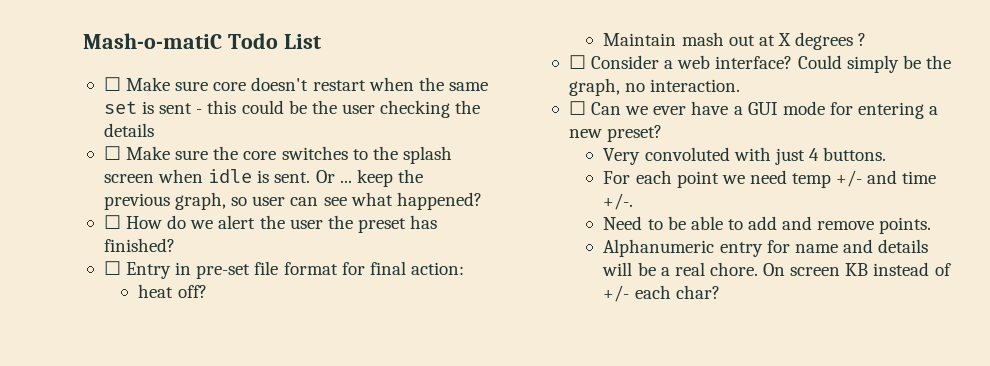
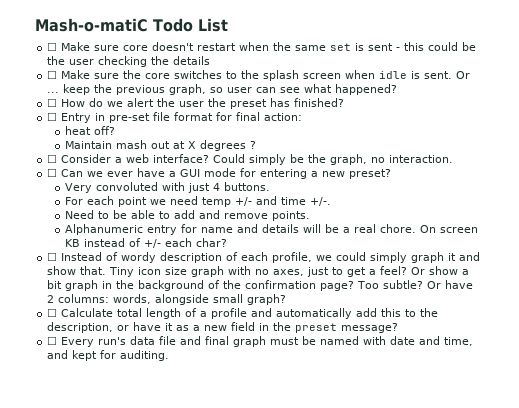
(720, 292) none -> [47,252,481,263] [47,266,470,277] [47,280,474,291] [47,294,287,305] [47,308,439,319] [47,322,399,333] [47,336,474,347] [47,350,170,361] // ☐ Instead of wordy description of each profile, we could simply graph it and show that. Tiny icon size graph with no axes, just to get a feel? Or show a bit graph in the background of the confirmation page? Too subtle? Or have 2 columns: words, alongside small graph? // ☐ Calculate total length of a profile and automatically add this to the description, or have it as a new field in the preset message? // ☐ Every run's data file and final graph must be named with date and time, and kept for auditing.

